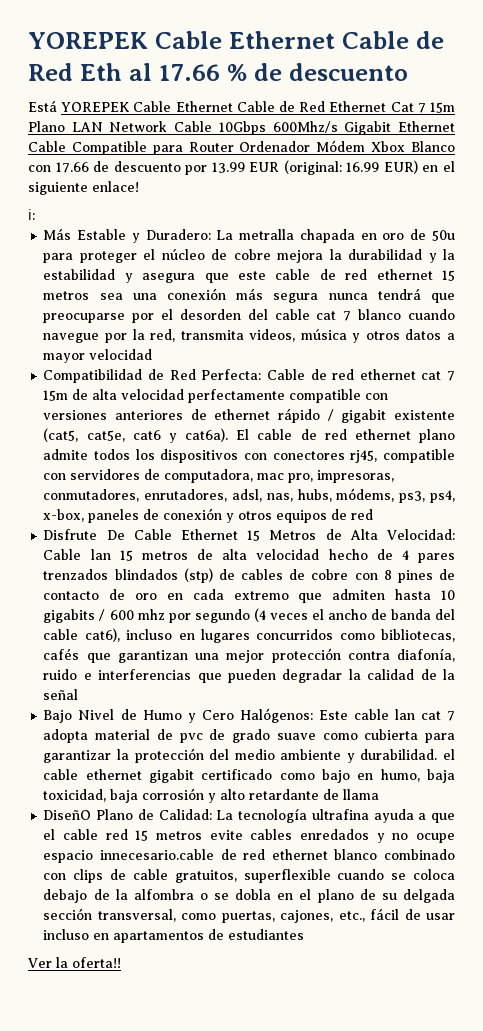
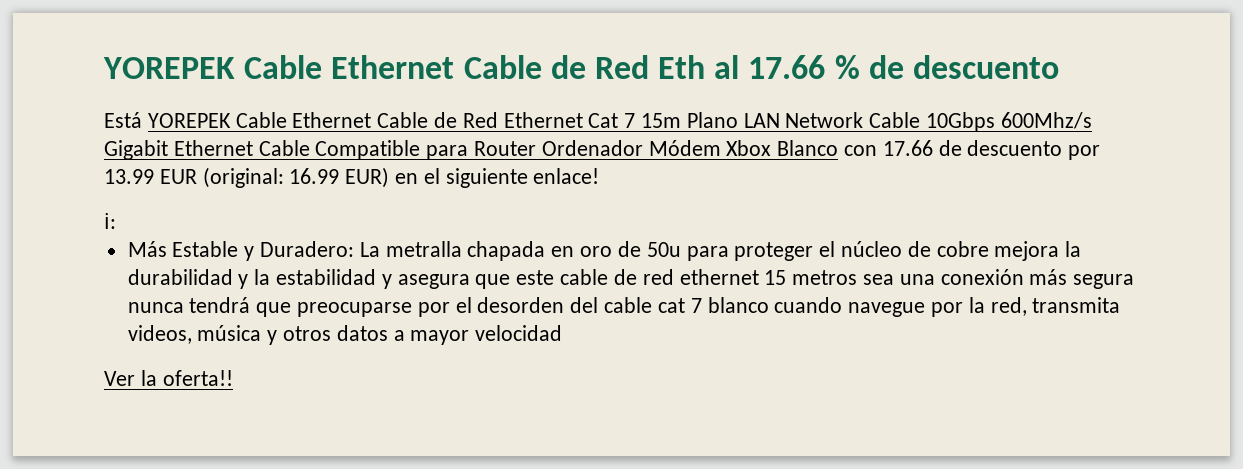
[43,369,455,383] [43,389,389,403] [43,408,455,423] [43,428,456,443] [43,449,455,463] [43,469,395,483] [43,488,456,503] [43,508,374,523] [43,529,455,541] [43,549,456,563] [43,568,456,583] [43,589,455,603] [43,608,456,623] [43,628,455,643] [43,648,456,663] [43,669,455,683] [43,689,79,700] [43,708,456,723] [43,729,456,743] [43,748,455,763] [43,769,455,783] [43,788,380,803] [43,808,456,823] [43,829,456,843] [43,849,455,863] [43,869,455,883] [43,889,455,903] [43,908,455,923] [43,929,305,943] // Compatibilidad de Red Perfecta: Cable de red ethernet cat 7 15m de alta velocidad perfectamente compatible con versiones anteriores de ethernet rápido / gigabit existente (cat5, cat5e, cat6 y cat6a). El cable de red ethernet plano admite todos los dispositivos con conectores rj45, compatible con servidores de computadora, mac pro, impresoras, conmutadores, enrutadores, adsl, nas, hubs, módems, ps3, ps4, x-box, paneles de conexión y otros equipos de red // Disfrute De Cable Ethernet 15 Metros de Alta Velocidad: Cable lan 15 metros de alta velocidad hecho de 4 pares trenzados blindados (stp) de cables de cobre con 8 pines de contacto de oro en cada extremo que admiten hasta 10 gigabits / 600 mhz por segundo (4 veces el ancho de banda del cable cat6), incluso en lugares concurridos como bibliotecas, cafés que garantizan una mejor protección contra diafonía, ruido e interferencias que pueden degradar la calidad de la señal // Bajo Nivel de Humo y Cero Halógenos: Este cable lan cat 7 adopta material de pvc de grado suave como cubierta para garantizar la protección del medio ambiente y durabilidad. el cable ethernet gigabit certificado como bajo en humo, baja toxicidad, baja corrosión y alto retardante de llama // DiseñO Plano de Calidad: La tecnología ultrafina ayuda a que el cable red 15 metros evite cables enredados y no ocupe espacio innecesario.cable de red ethernet blanco combinado con clips de cable gratuitos, superflexible cuando se coloca debajo de la alfombra o se dobla en el plano de su delgada sección transversal, como puertas, cajones, etc., fácil de usar incluso en apartamentos de estudiantes -> (563, 333) none

